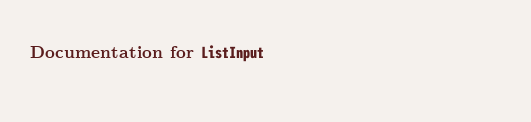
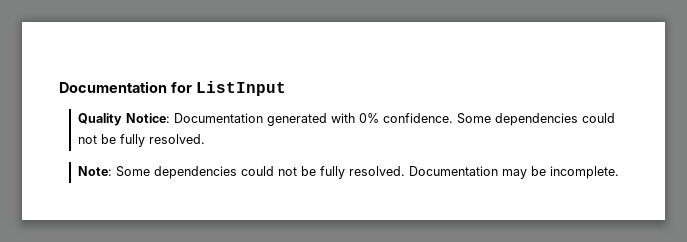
(264, 53) none -> [77,113,615,126] [77,134,205,147] [77,166,619,179] // Quality Notice: Documentation generated with 0% confidence. Some dependencies could not be fully resolved. // Note: Some dependencies could not be fully resolved. Documentation may be incomplete.

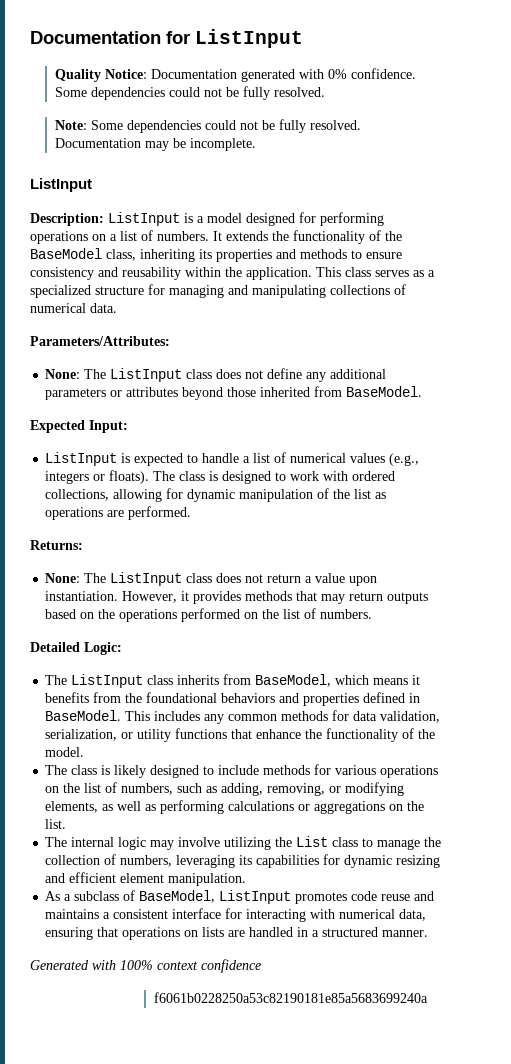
(619, 172) none -> [30,178,92,192] [30,212,384,226] [30,230,402,244] [30,248,402,262] [30,267,435,280] [30,284,406,298] [30,303,117,313] [30,336,170,346] [45,368,387,382] [45,386,423,400] [30,420,128,433] [45,452,420,466] [45,470,396,484] [45,488,387,502] [45,506,192,520] [30,540,83,550] [45,572,378,586] [45,591,429,604] [45,608,373,622] [30,642,122,655] [45,674,421,688] [45,692,421,706] [45,710,441,724] [45,728,436,742] [45,747,85,757] [45,764,439,778] [45,782,405,796] [45,800,425,814] [45,819,67,829] [45,836,442,850] [45,854,441,868] [45,872,247,886] [45,890,435,904] [45,908,427,922] [45,927,429,940] [30,959,261,973] [153,992,428,1003] // ListInput // Description: ListInput is a model designed for performing operations on a list of numbers. It extends the functionality of the BaseModel class, inheriting its properties and methods to ensure consistency and reusability within the application. This class serves as a specialized structure for managing and manipulating collections of numerical data. // Parameters/Attributes: // None: The ListInput class does not define any additional parameters or attributes beyond those inherited from BaseModel. // Expected Input: // ListInput is expected to handle a list of numerical values (e.g., integers or floats). The class is designed to work with ordered collections, allowing for dynamic manipulation of the list as operations are performed. // Returns: // None: The ListInput class does not return a value upon instantiation. However, it provides methods that may return outputs based on the operations performed on the list of numbers. // Detailed Logic: // The ListInput class inherits from BaseModel, which means it benefits from the foundational behaviors and properties defined in BaseModel. This includes any common methods for data validation, serialization, or utility functions that enhance the functionality of the model. // The class is likely designed to include methods for various operations on the list of numbers, such as adding, removing, or modifying elements, as well as performing calculations or aggregations on the list. // The internal logic may involve utilizing the List class to manage the collection of numbers, leveraging its capabilities for dynamic resizing and efficient element manipulation. // As a subclass of BaseModel, ListInput promotes code reuse and maintains a consistent interface for interacting with numerical data, ensuring that operations on lists are handled in a structured manner. // Generated with 100% context confidence // f6061b0228250a53c82190181e85a5683699240a

